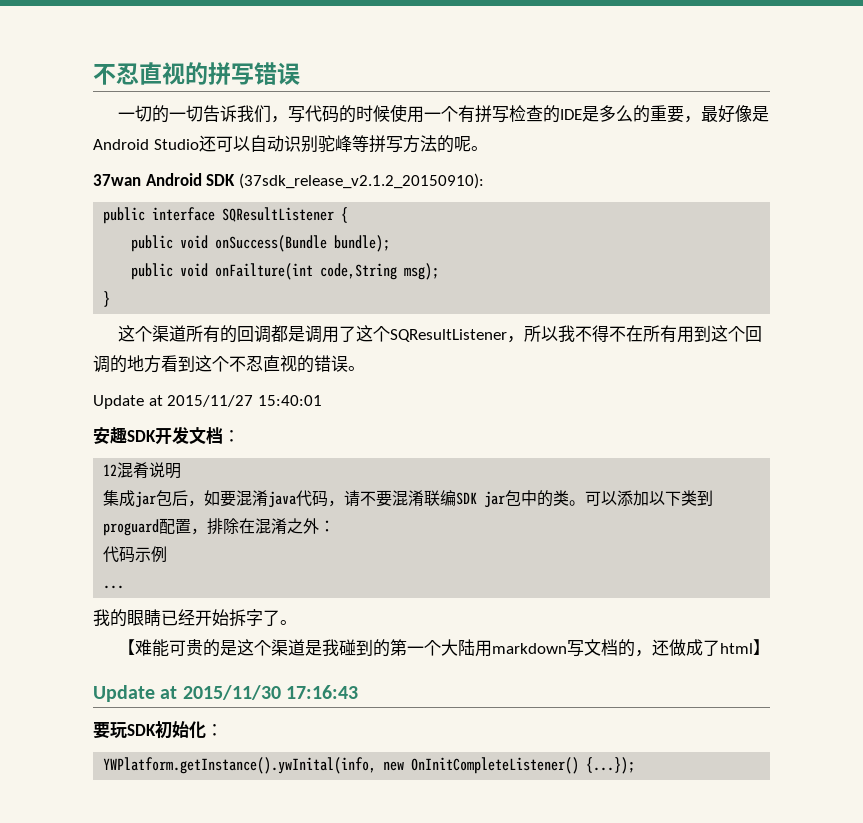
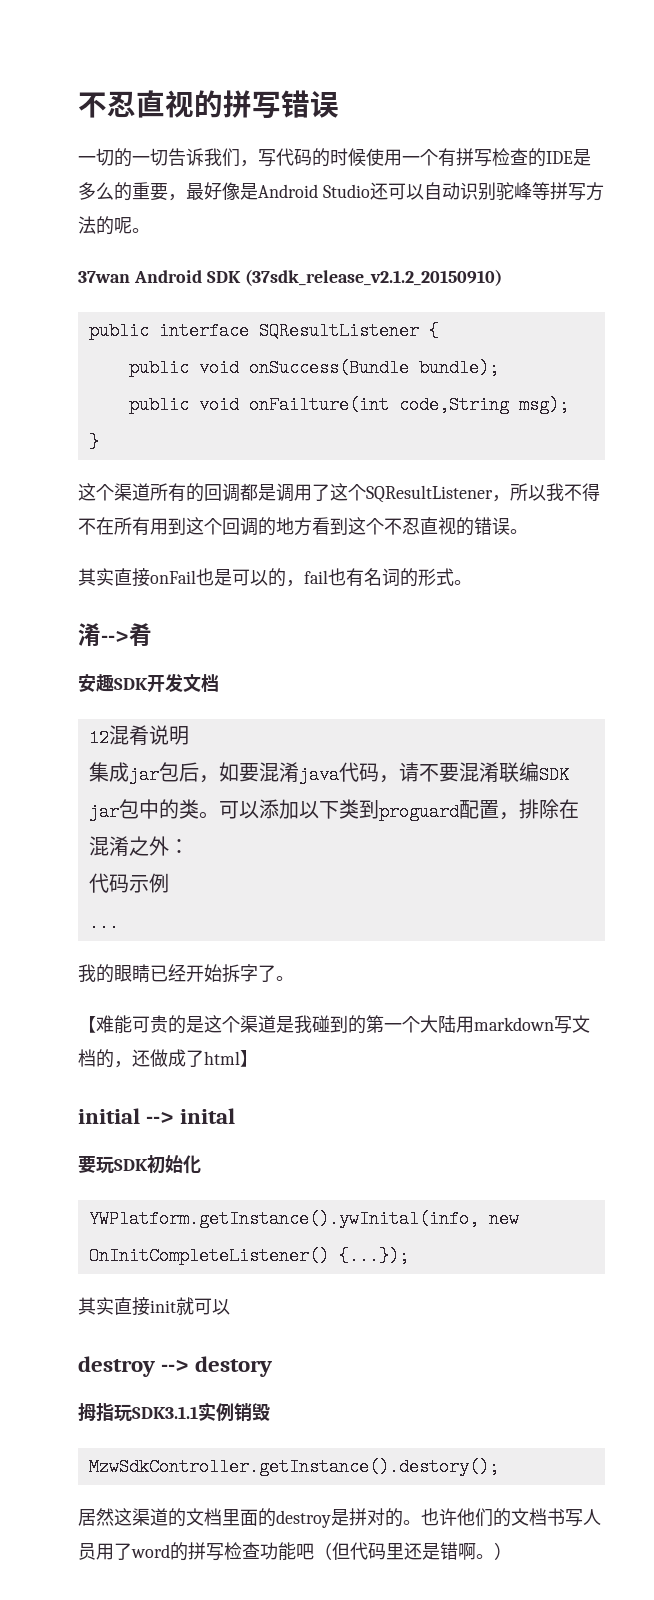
[238,173,484,189] (37sdk_release_v2.1.2_20150910): -> [244,269,502,286] (37sdk_release_v2.1.2_20150910)
[93,395,322,409] Update at 2015/11/27 15:40:01 -> [78,568,472,587] [78,623,152,647] 其实直接onFail也是可以的，fail也有名词的形式。 // 淆-->肴
[223,430,240,442] ： -> (219, 683) none
[93,685,359,702] Update at 2015/11/30 17:16:43 -> [78,1108,236,1124] initial --> inital
[206,724,223,736] ： -> (201, 1164) none
(636, 765) none -> [78,1297,230,1316] [78,1356,273,1377] [78,1402,270,1422] [88,1458,499,1476] [78,1508,601,1528] [78,1542,512,1561] // 其实直接init就可以 // destroy --> destory // 拇指玩SDK3.1.1实例销毁 // MzwSdkController.getInstance().destory(); // 居然这渠道的文档里面的destroy是拼对的。也许他们的文档书写人员用了word的拼写检查功能吧（但代码里还是错啊。）

